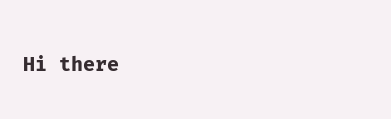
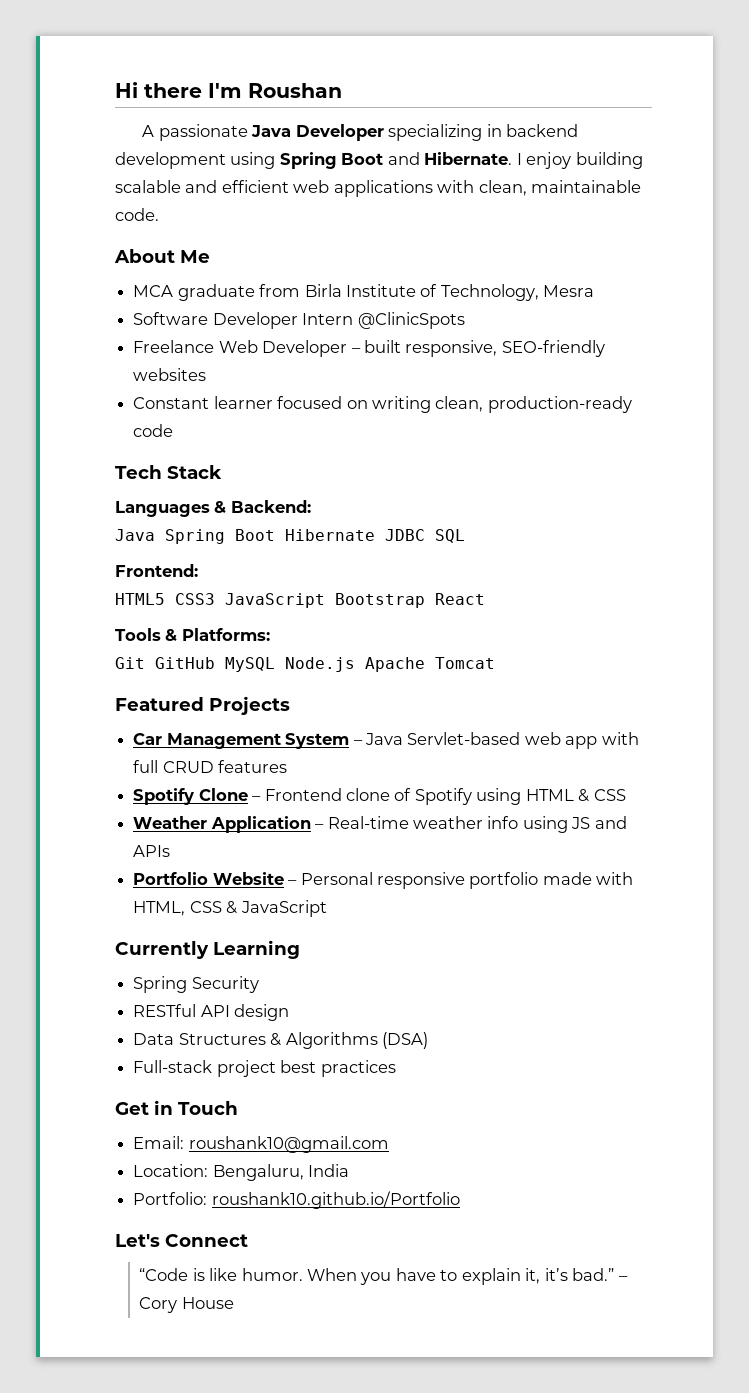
(119, 63) none -> [208,83,342,98] [142,124,579,141] [115,152,643,169] [115,180,642,197] [115,208,159,221] [114,249,210,263] [133,284,595,301] [133,312,465,329] [133,340,605,357] [133,368,207,381] [133,396,632,413] [133,424,174,437] [115,465,222,479] [115,500,311,517] [115,529,465,544] [115,564,198,577] [115,593,485,608] [115,628,270,641] [115,657,495,672] [115,696,290,715] [133,732,639,749] [133,760,288,773] [133,788,626,805] [133,816,627,833] [133,845,171,857] [133,872,634,889] [133,900,327,917] [115,940,300,959] [133,976,259,993] [133,1004,290,1021] [133,1032,428,1049] [133,1060,396,1077] [115,1100,238,1115] [133,1136,389,1153] [133,1164,350,1181] [133,1191,460,1209] [115,1234,248,1247] [139,1268,628,1285] [139,1297,234,1313] I'm Roushan // A passionate Java Developer specializing in backend development using Spring Boot and Hibernate. I enjoy building scalable and efficient web applications with clean, maintainable code. // About Me // MCA graduate from Birla Institute of Technology, Mesra // Software Developer Intern @ClinicSpots // Freelance Web Developer – built responsive, SEO-friendly websites // Constant learner focused on writing clean, production-ready code // Tech Stack // Languages & Backend: // Java Spring Boot Hibernate JDBC SQL // Frontend: // HTML5 CSS3 JavaScript Bootstrap React // Tools & Platforms: // Git GitHub MySQL Node.js Apache Tomcat // Featured Projects // Car Management System – Java Servlet-based web app with full CRUD features // Spotify Clone – Frontend clone of Spotify using HTML & CSS // Weather Application – Real-time weather info using JS and APIs // Portfolio Website – Personal responsive portfolio made with HTML, CSS & JavaScript // Currently Learning // Spring Security // RESTful API design // Data Structures & Algorithms (DSA) // Full-stack project best practices // Get in Touch // Email: roushank10@gmail.com // Location: Bengaluru, India // Portfolio: roushank10.github.io/Portfolio // Let's Connect // “Code is like humor. When you have to explain it, it’s bad.” – Cory House

